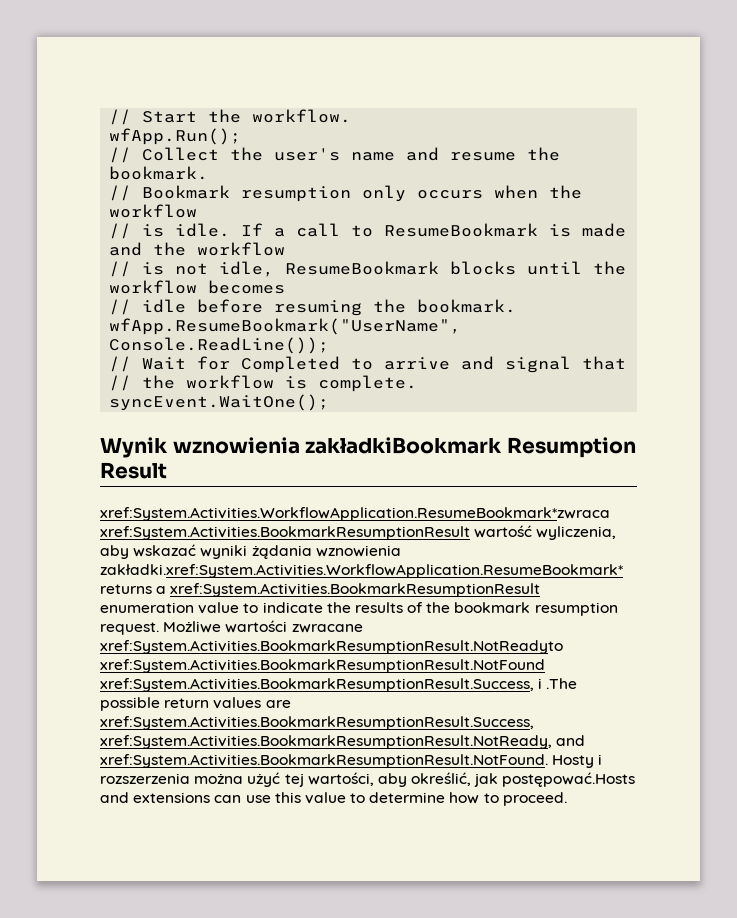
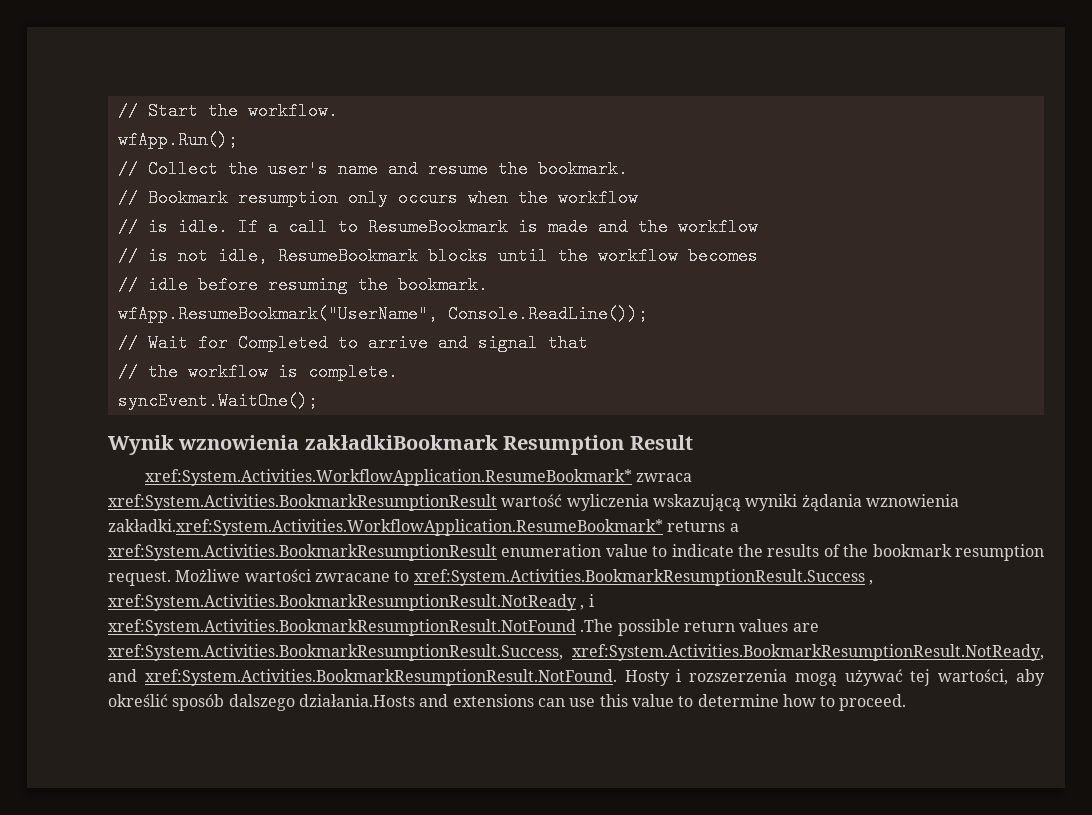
[100,507,610,521] [100,525,617,540] [100,544,197,559] xref:System.Activities.WorkflowApplication.ResumeBookmark*zwraca xref:System.Activities.BookmarkResumptionResult wartość wyliczenia, aby wskazać -> [145,469,693,486] [108,494,741,512] xref:System.Activities.WorkflowApplication.ResumeBookmark* zwraca xref:System.Activities.BookmarkResumptionResult wartość wyliczenia wskazującą
[100,640,563,654] [100,659,545,673] [100,678,543,692] xref:System.Activities.BookmarkResumptionResult.NotReadyto xref:System.Activities.BookmarkResumptionResult.NotFound xref:System.Activities.BookmarkResumptionResult.Success, i -> [394,569,873,586] [108,594,594,611] [108,619,576,636] to xref:System.Activities.BookmarkResumptionResult.Success , xref:System.Activities.BookmarkResumptionResult.NotReady , i xref:System.Activities.BookmarkResumptionResult.NotFound
[194,772,281,787] można użyć -> [794,669,903,687] mogą używać
[411,772,636,787] określić, jak postępować.Hosts -> [108,694,415,711] określić sposób dalszego działania.Hosts

